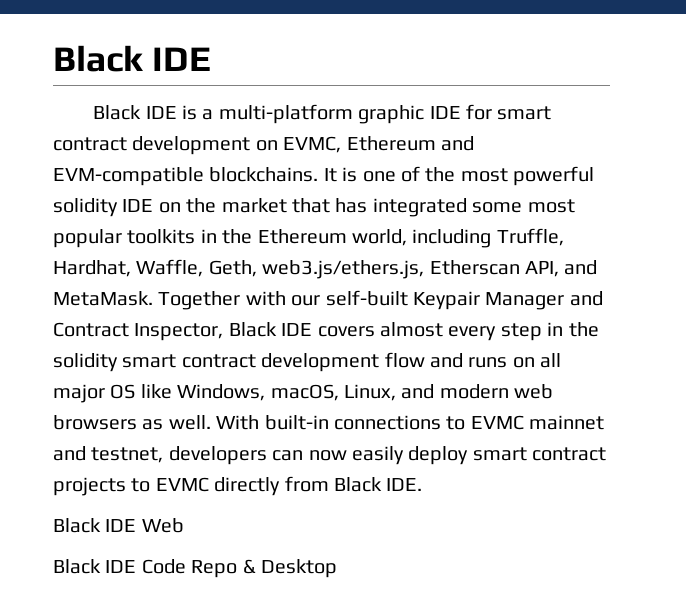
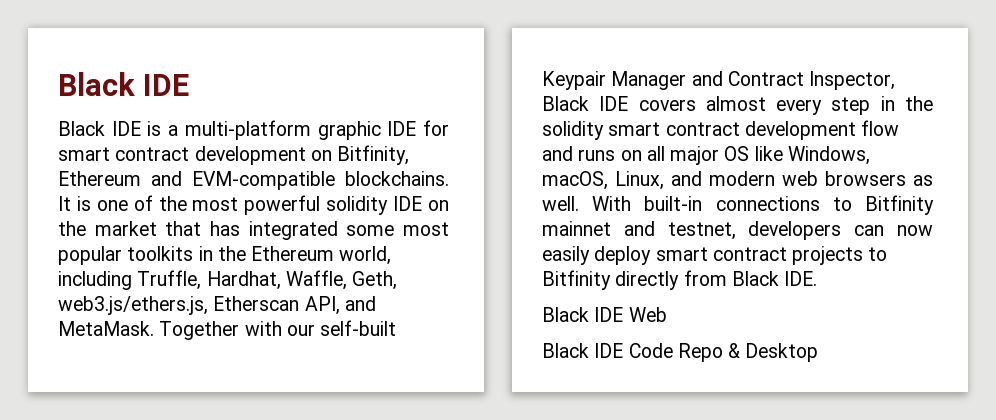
[283,136,342,153] EVMC, -> [337,145,410,165] Bitfinity,
[470,415,524,430] EVMC -> [865,195,934,215] Bitfinity
[155,477,209,492] EVMC -> [542,270,611,290] Bitfinity

